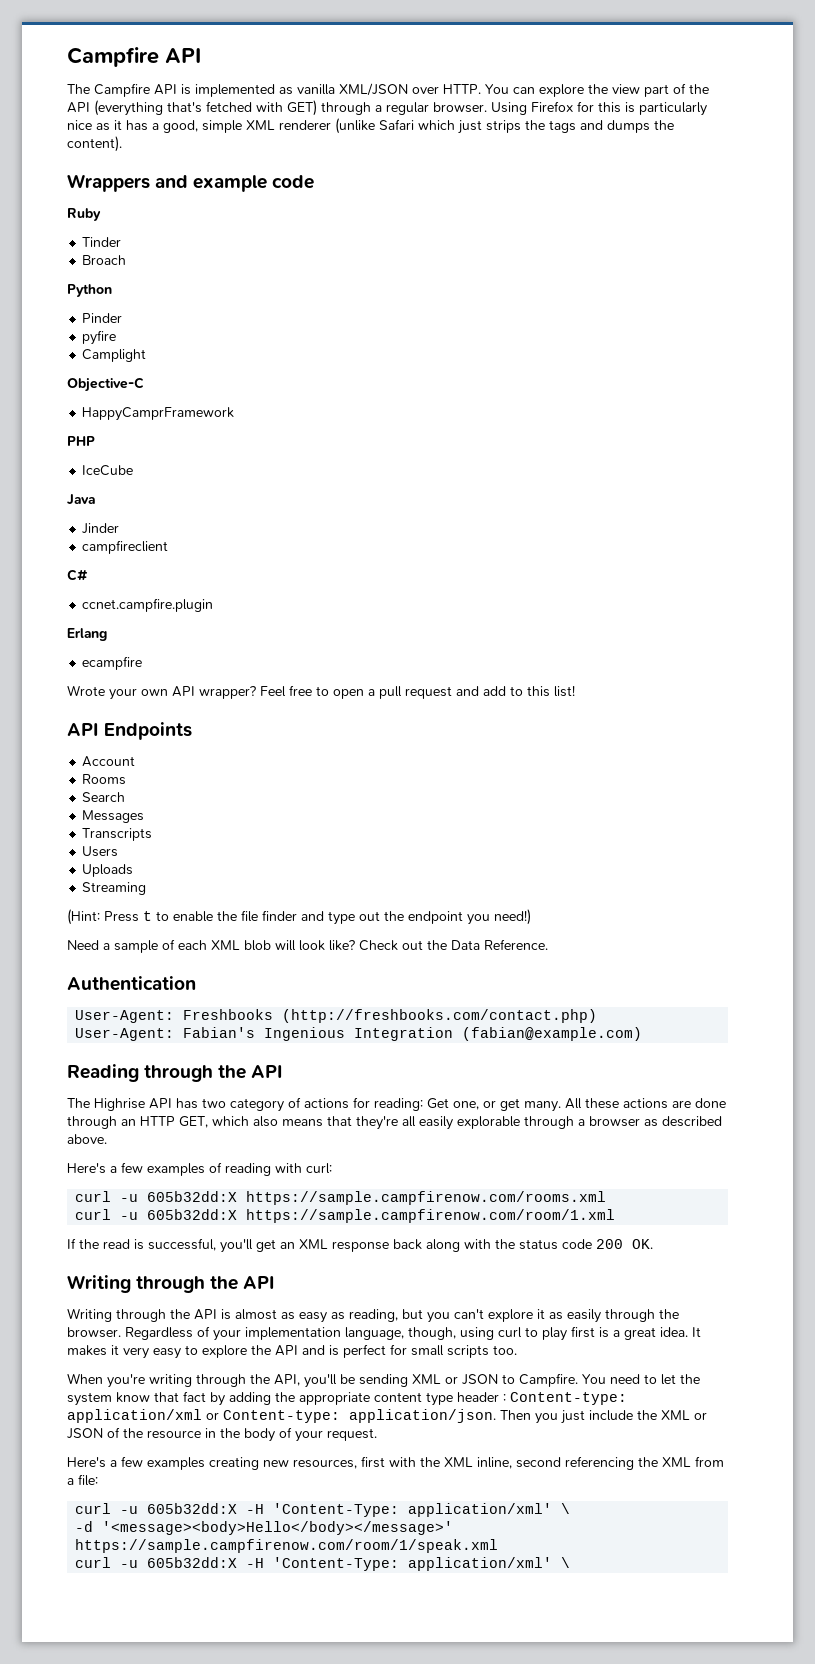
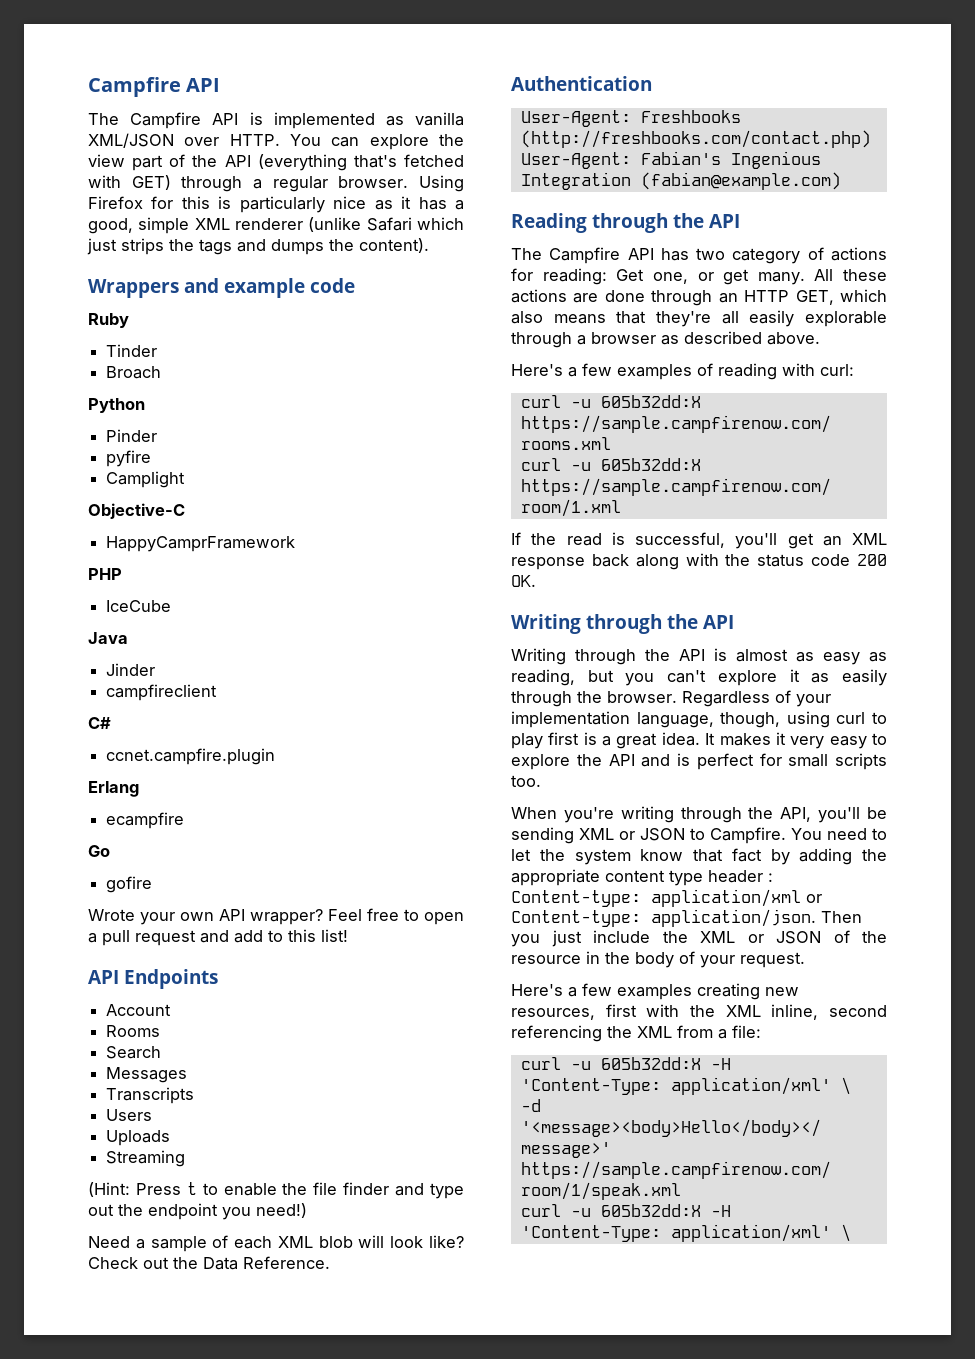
(143, 663) none -> [88,845,110,857] [106,876,153,893] // Go // gofire
[94,1098,145,1111] Highrise -> [549,247,621,264] Campfire

